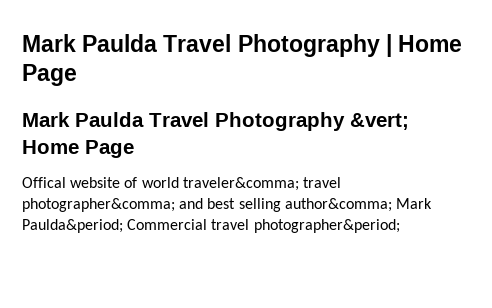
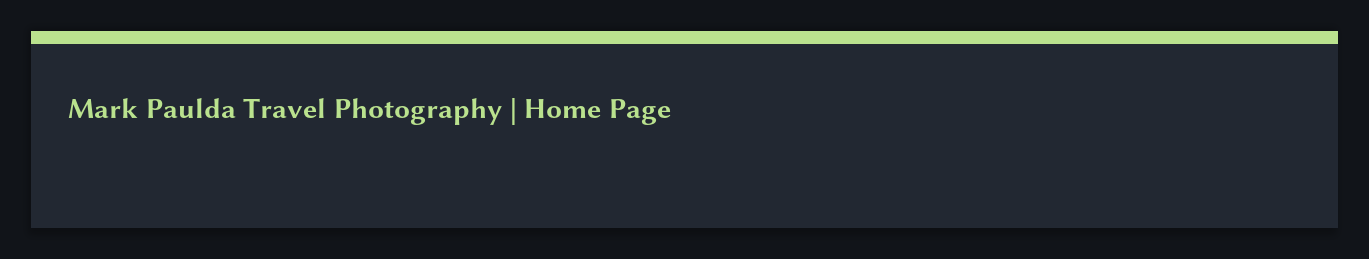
[22,112,409,131] [22,140,134,158] [22,177,341,191] [22,198,432,212] [22,219,400,233] // Mark Paulda Travel Photography &vert; Home Page // Offical website of world traveler&comma; travel photographer&comma; and best selling author&comma; Mark Paulda&period; Commercial travel photographer&period; -> (672, 112) none

